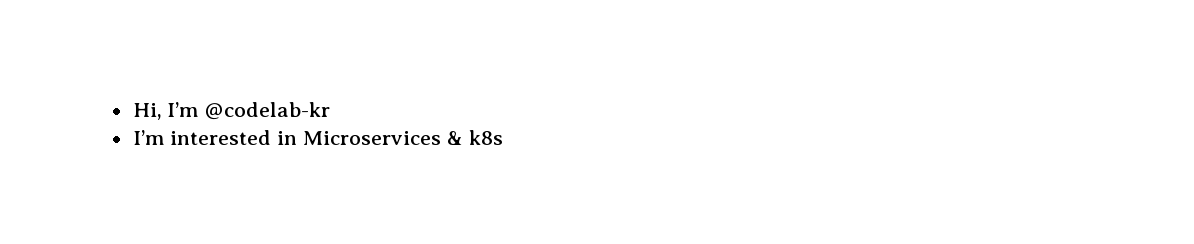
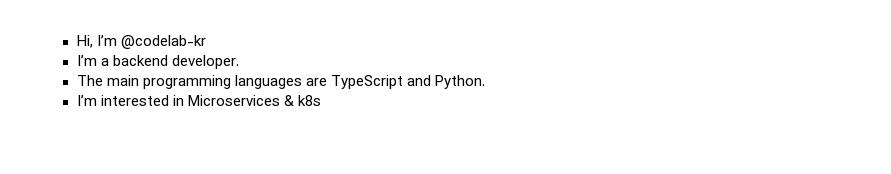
(331, 111) none -> [76,55,239,69] [76,75,485,89] // I’m a backend developer. // The main programming languages are TypeScript and Python.

